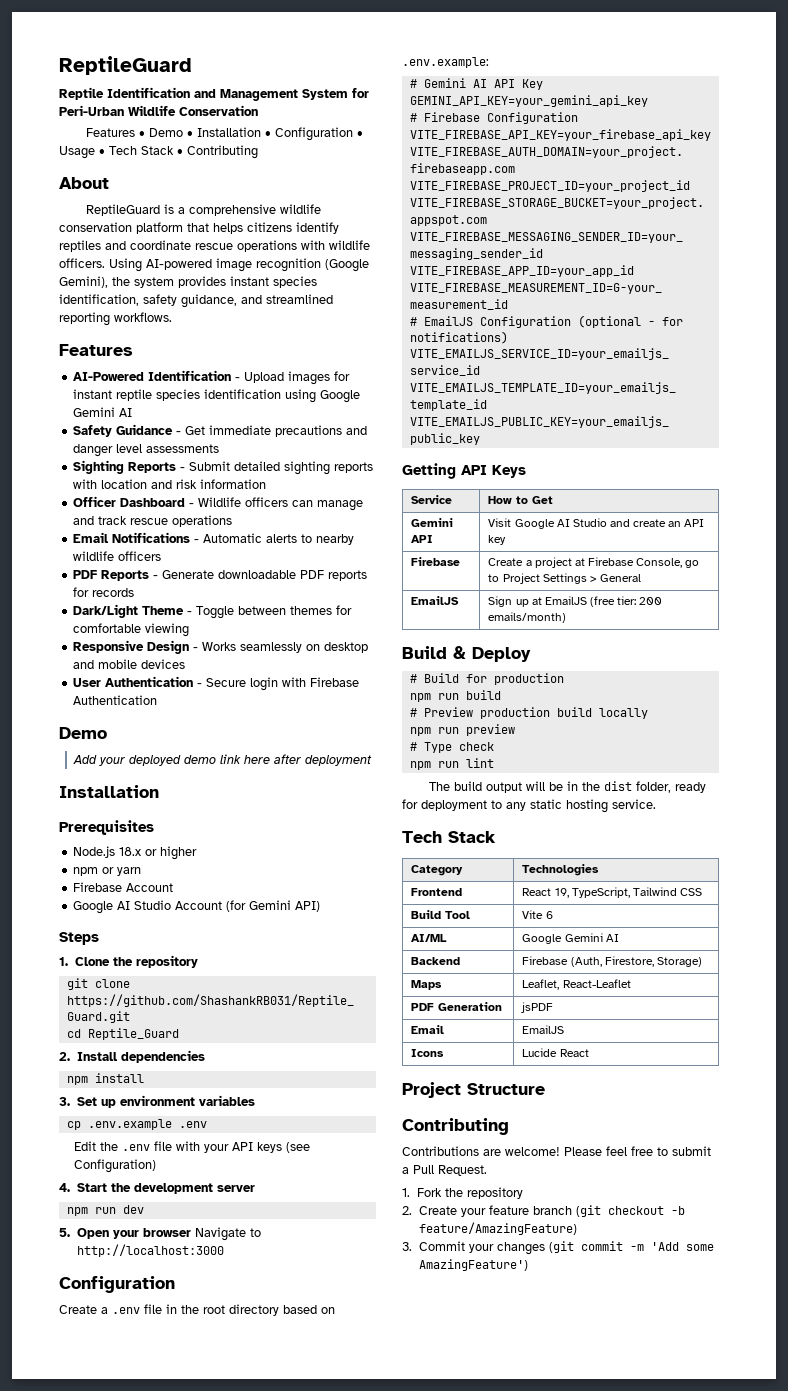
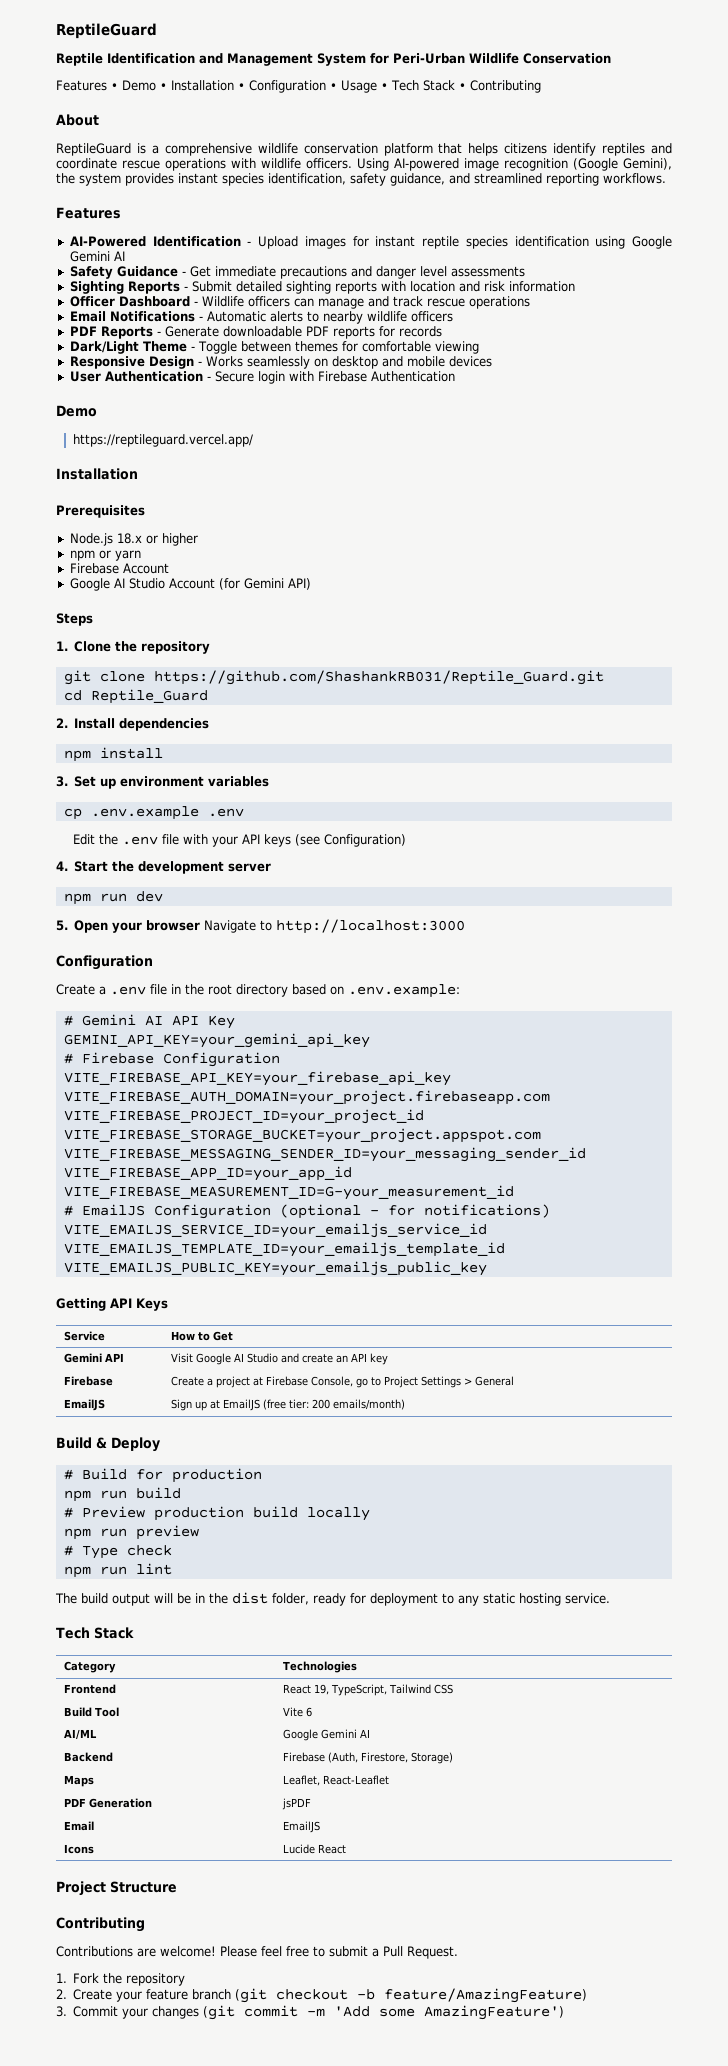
[73,754,373,766] Add your deployed demo link here after deployment -> [72,434,253,447] https://reptileguard.vercel.app/

